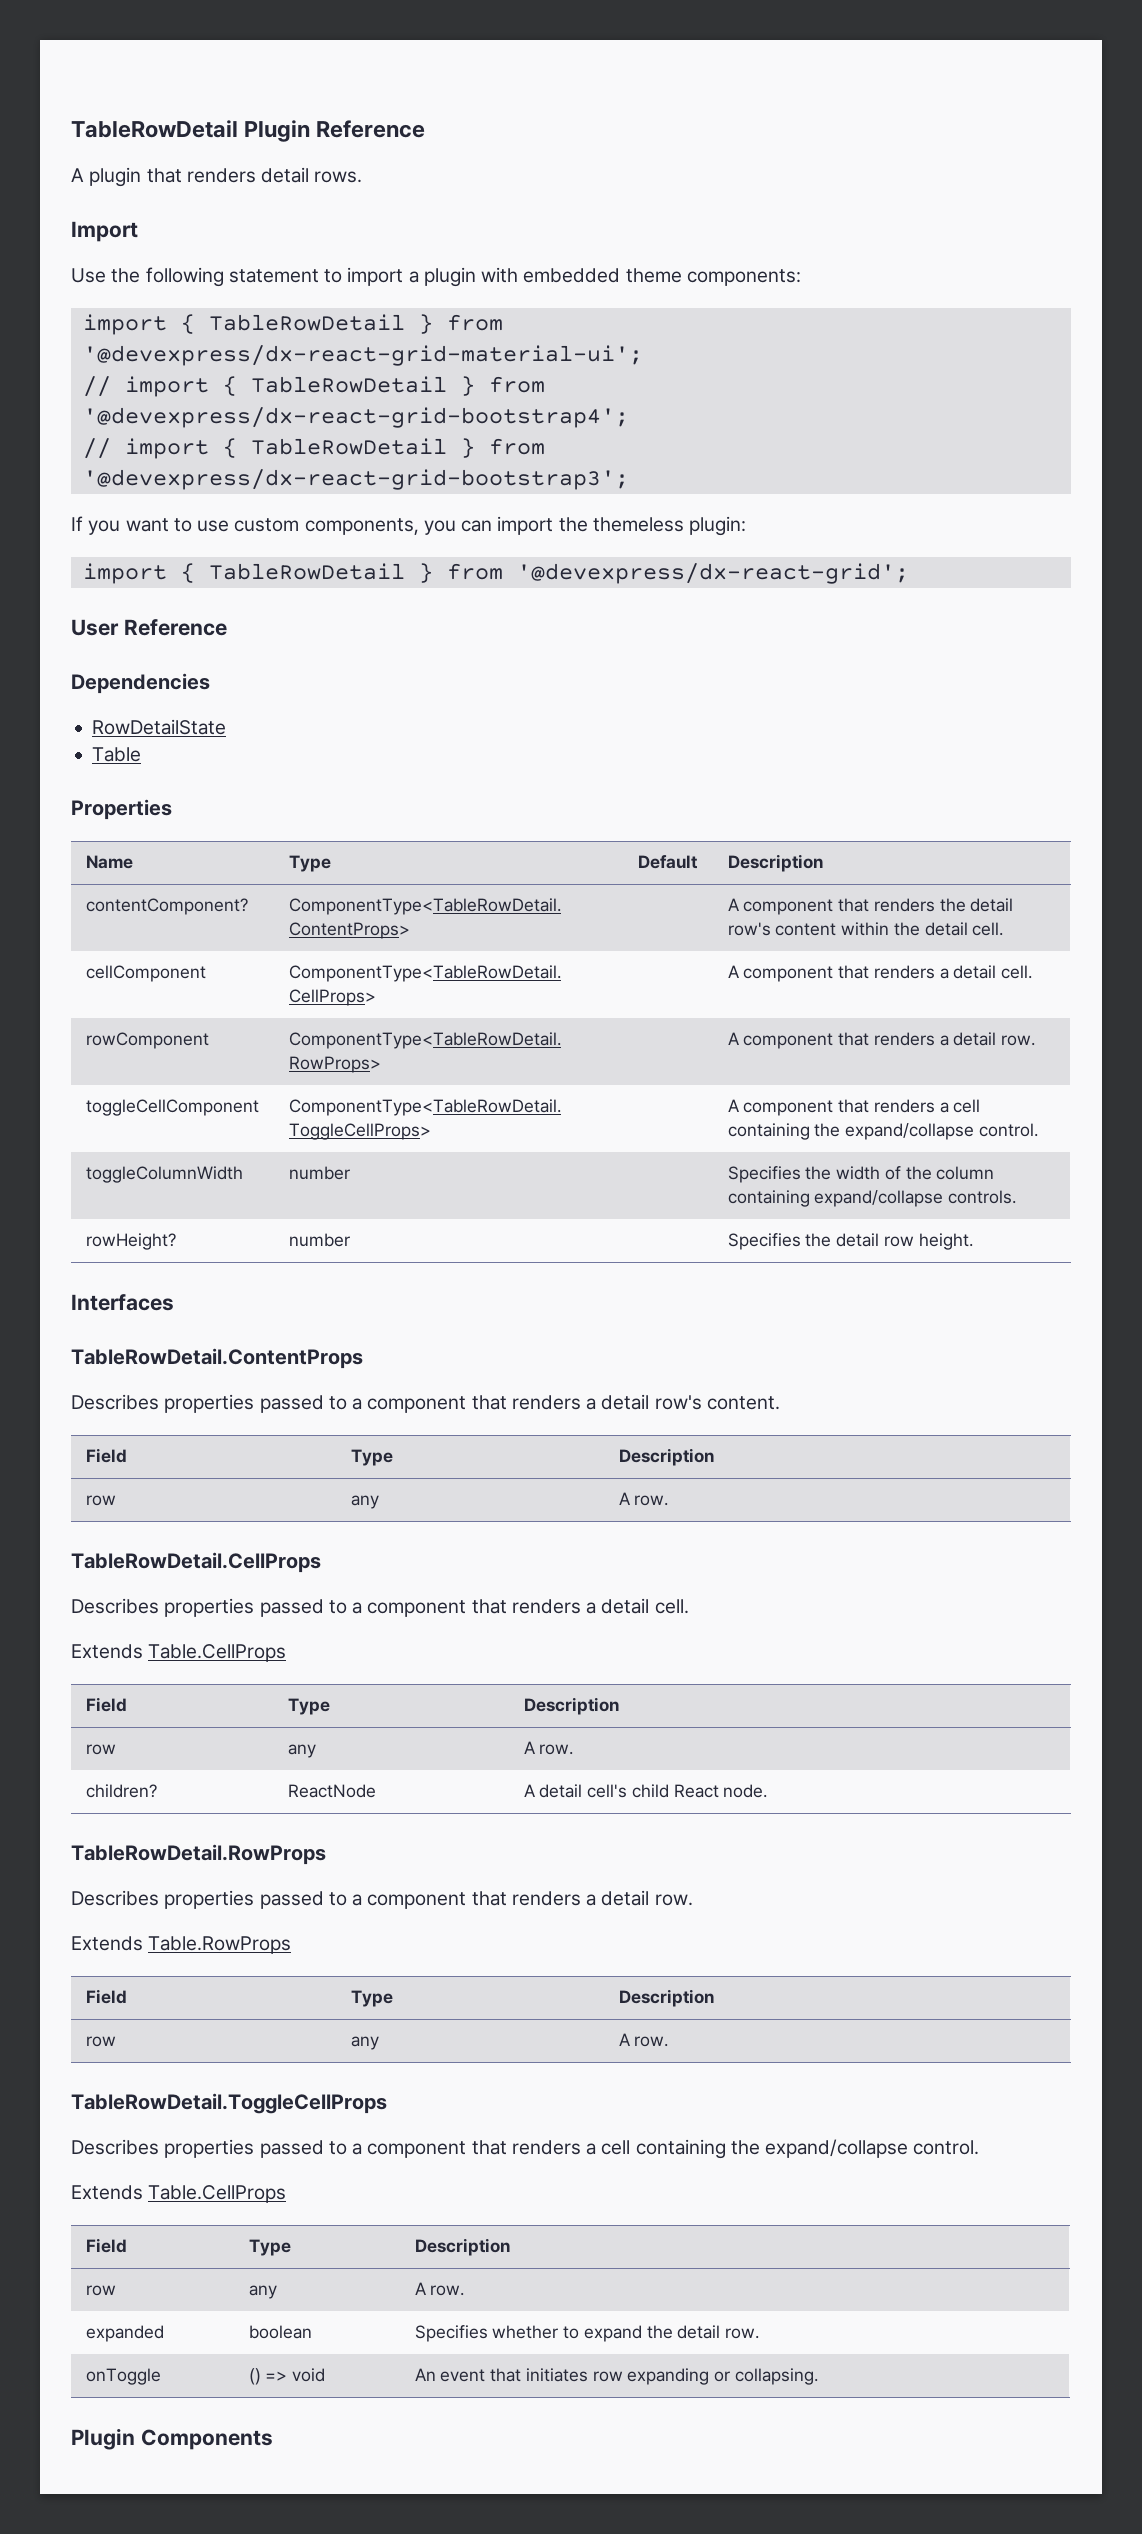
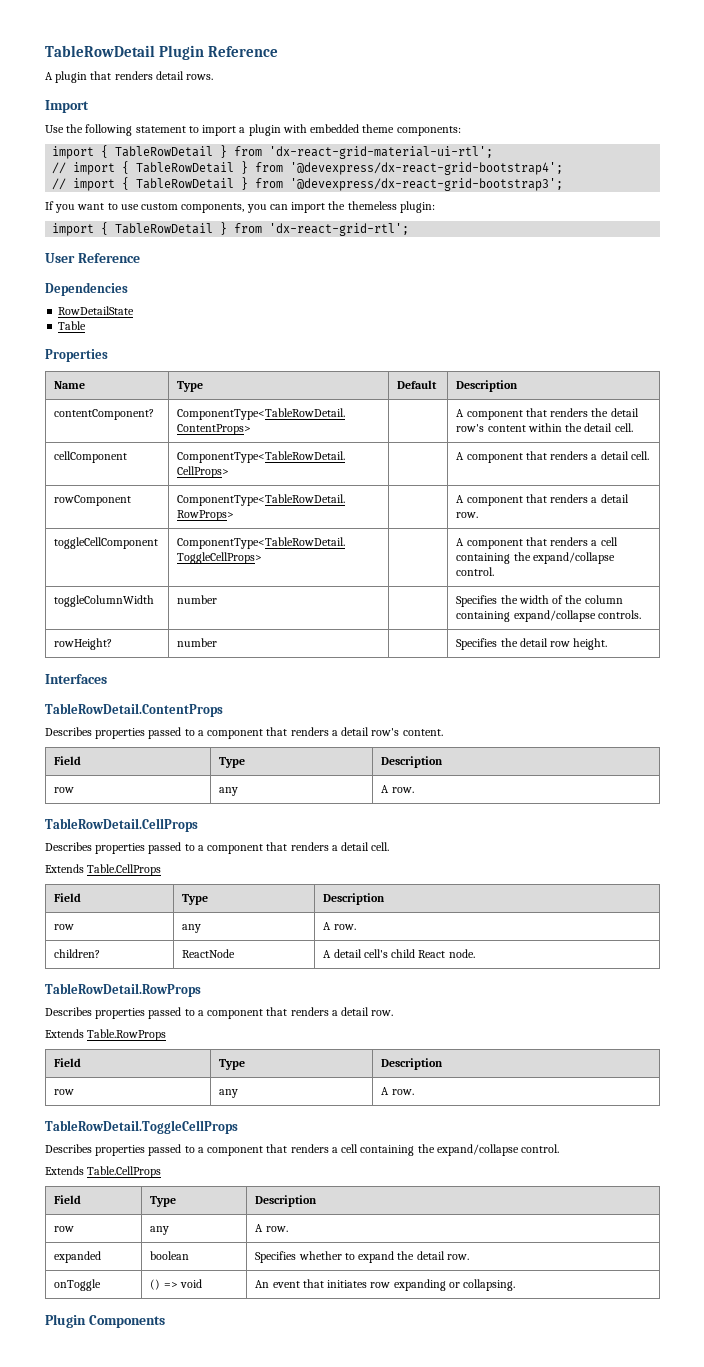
[82,345,643,366] '@devexpress/dx-react-grid-material-ui'; -> [269,146,494,159] 'dx-react-grid-material-ui-rtl';
[516,563,909,584] '@devexpress/dx-react-grid'; -> [269,223,410,236] 'dx-react-grid-rtl';

